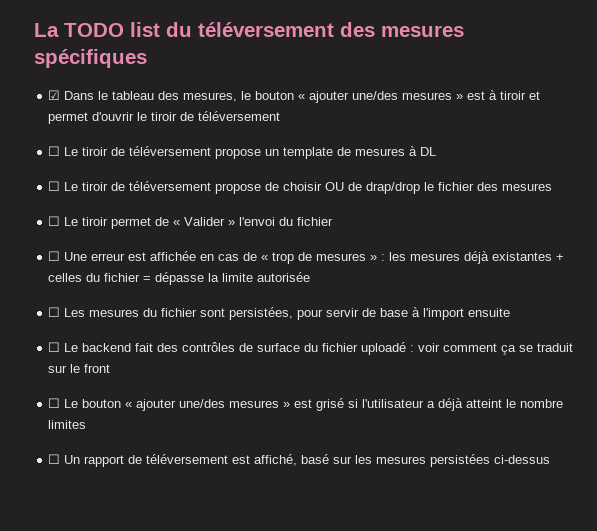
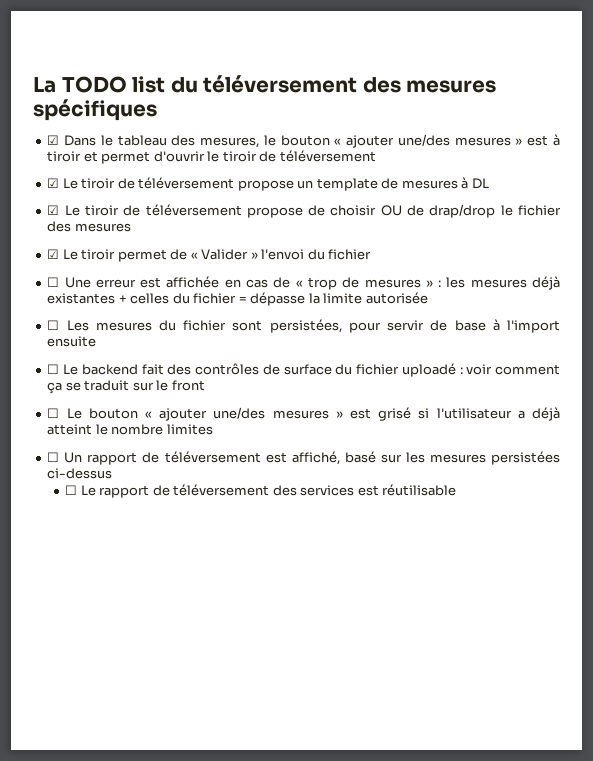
[48,146,61,156] ☐ -> [47,178,60,188] ☑
[48,181,61,191] ☐ -> [47,205,60,215] ☑
[48,216,61,226] ☐ -> [47,249,60,259] ☑
(551, 459) none -> [65,484,457,498] // ☐ Le rapport de téléversement des services est réutilisable

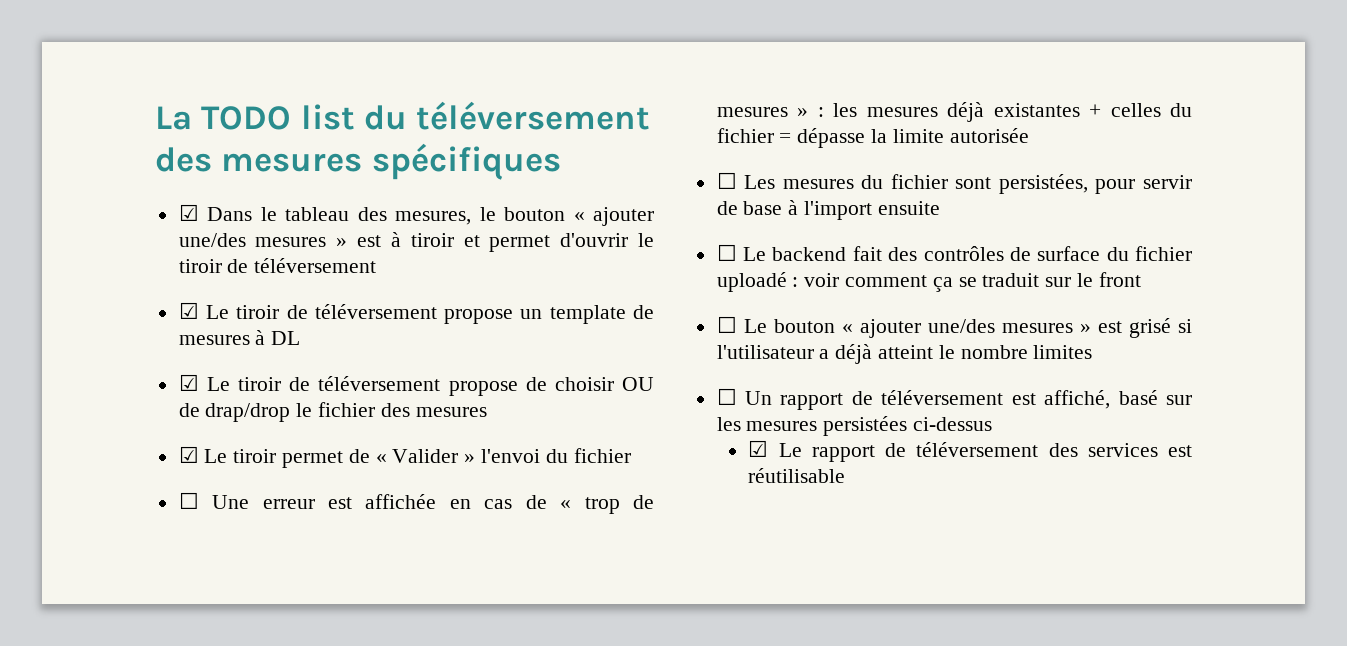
[65,485,78,495] ☐ -> [748,440,769,457] ☑

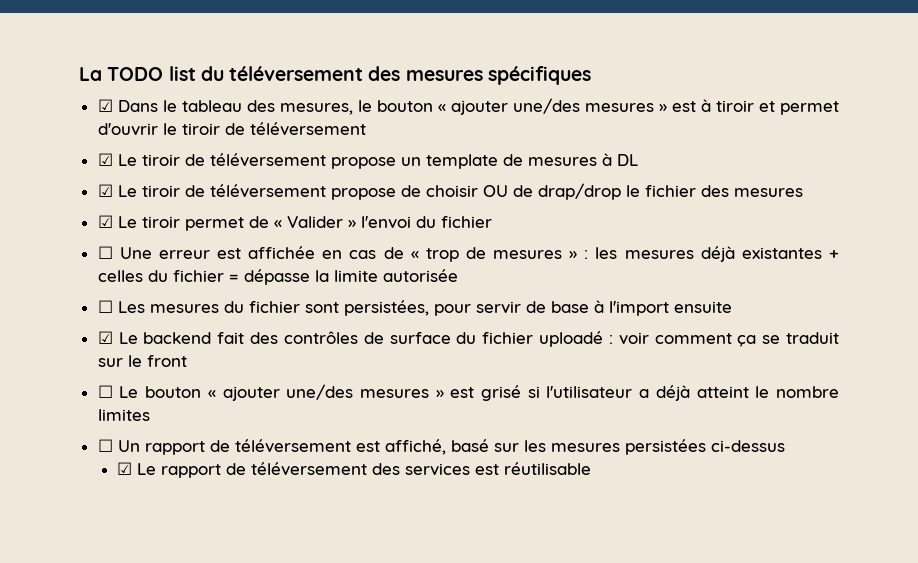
[716,244,737,261] ☐ -> [97,331,113,344] ☑

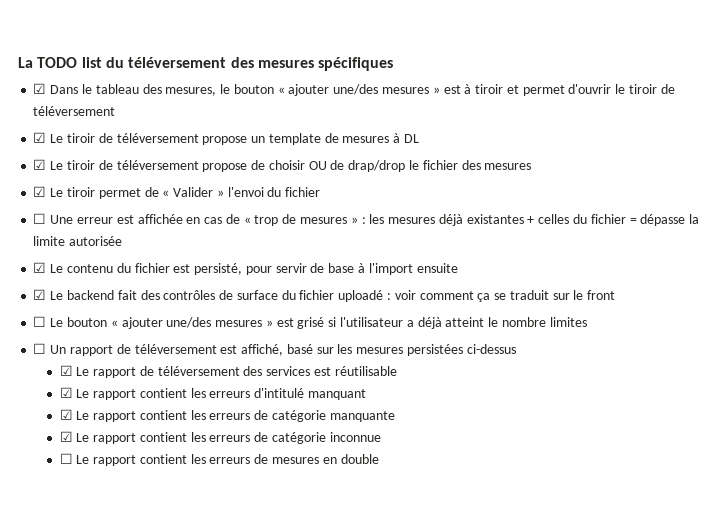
[97,300,429,316] ☐ Les mesures du fichier sont persistées, -> [33,262,243,275] ☑ Le contenu du fichier est persisté,
(591, 468) none -> [59,387,366,400] [59,409,395,422] [59,431,381,444] [59,453,379,466] // ☑ Le rapport contient les erreurs d'intitulé manquant // ☑ Le rapport contient les erreurs de catégorie manquante // ☑ Le rapport contient les erreurs de catégorie inconnue // ☐ Le rapport contient les erreurs de mesures en double

